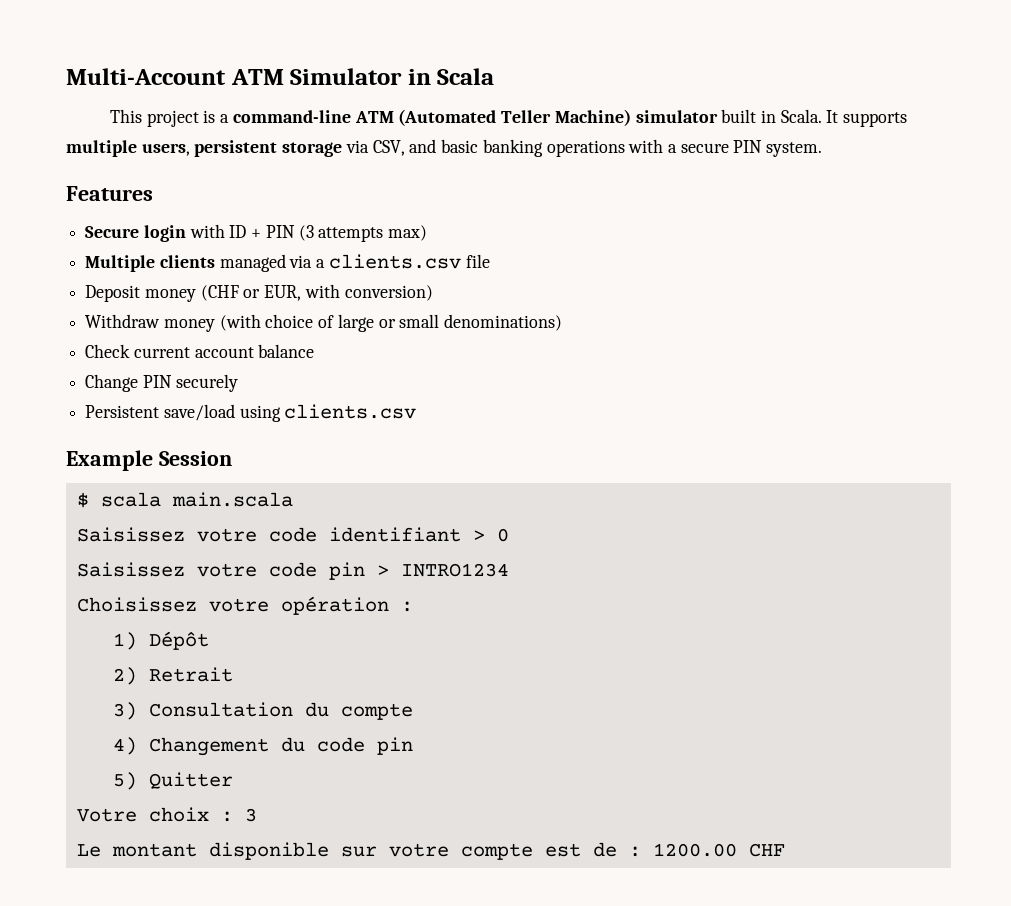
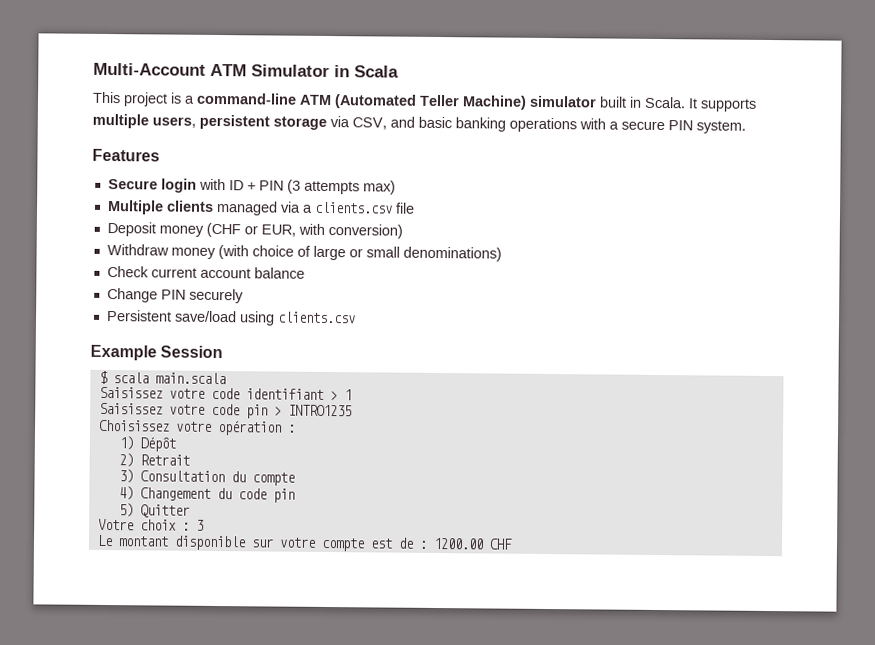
[496,528,509,542] 0 -> [343,389,352,401] 1
[400,563,509,577] INTRO1234 -> [287,404,352,417] INTRO1235

